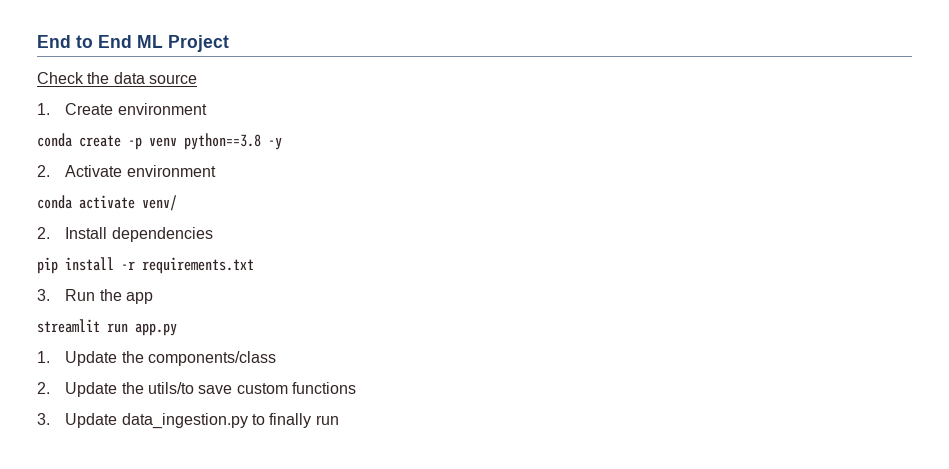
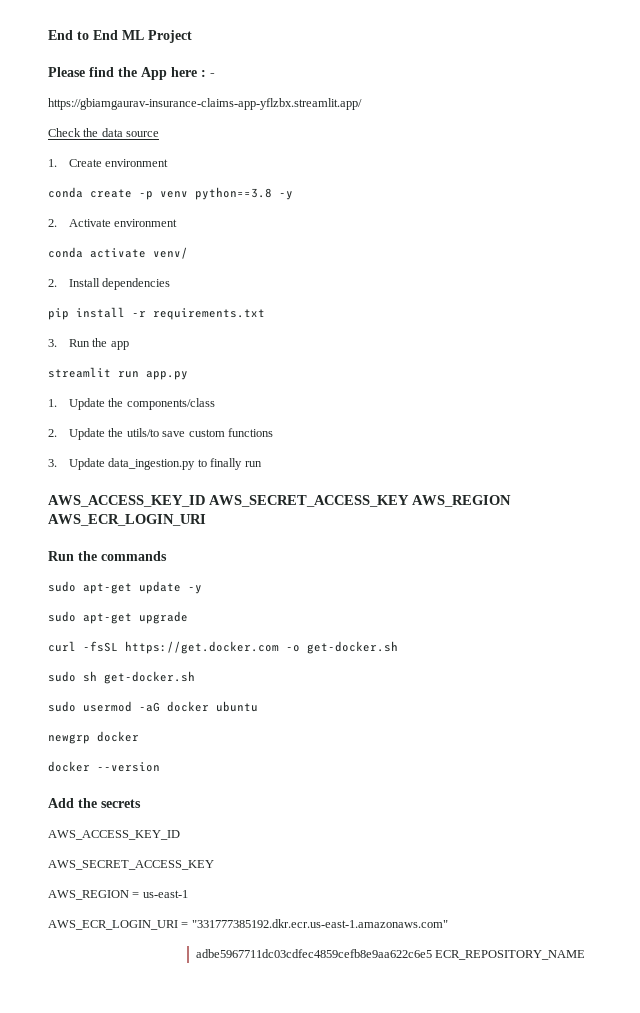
(229, 43) none -> [48,67,215,80] [48,98,362,110] // Please find the App here : - // https://gbiamgaurav-insurance-claims-app-yflzbx.streamlit.app/
(339, 420) none -> [48,495,511,507] [48,514,206,526] [48,551,167,561] [48,581,202,594] [48,611,188,624] [48,641,398,654] [48,671,195,684] [48,701,258,712] [48,731,139,744] [48,761,160,772] [48,798,141,808] [48,830,180,840] [48,860,214,870] [48,890,188,900] [48,919,448,930] [195,949,586,960] // AWS_ACCESS_KEY_ID AWS_SECRET_ACCESS_KEY AWS_REGION AWS_ECR_LOGIN_URI // Run the commands // sudo apt-get update -y // sudo apt-get upgrade // curl -fsSL https://get.docker.com -o get-docker.sh // sudo sh get-docker.sh // sudo usermod -aG docker ubuntu // newgrp docker // docker --version // Add the secrets // AWS_ACCESS_KEY_ID // AWS_SECRET_ACCESS_KEY // AWS_REGION = us-east-1 // AWS_ECR_LOGIN_URI = "331777385192.dkr.ecr.us-east-1.amazonaws.com" // adbe5967711dc03cdfec4859cefb8e9aa622c6e5 ECR_REPOSITORY_NAME

